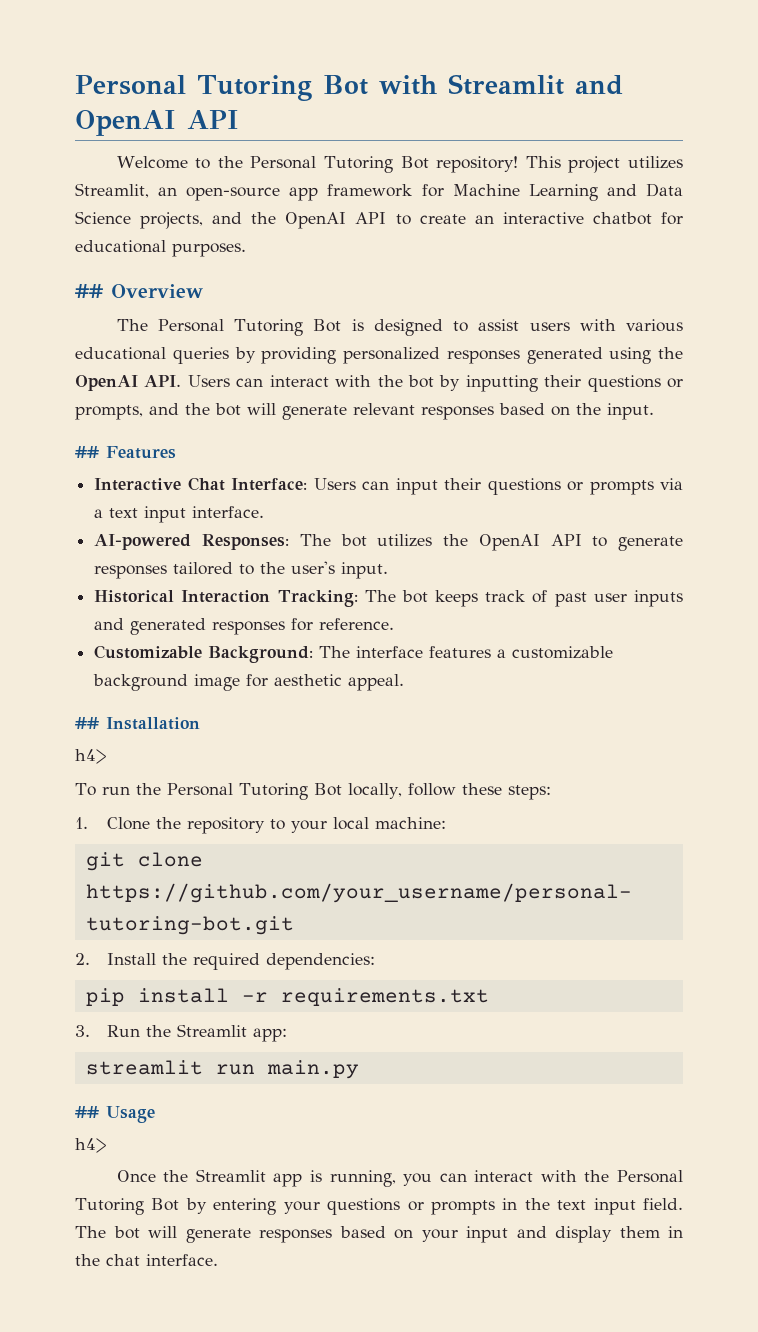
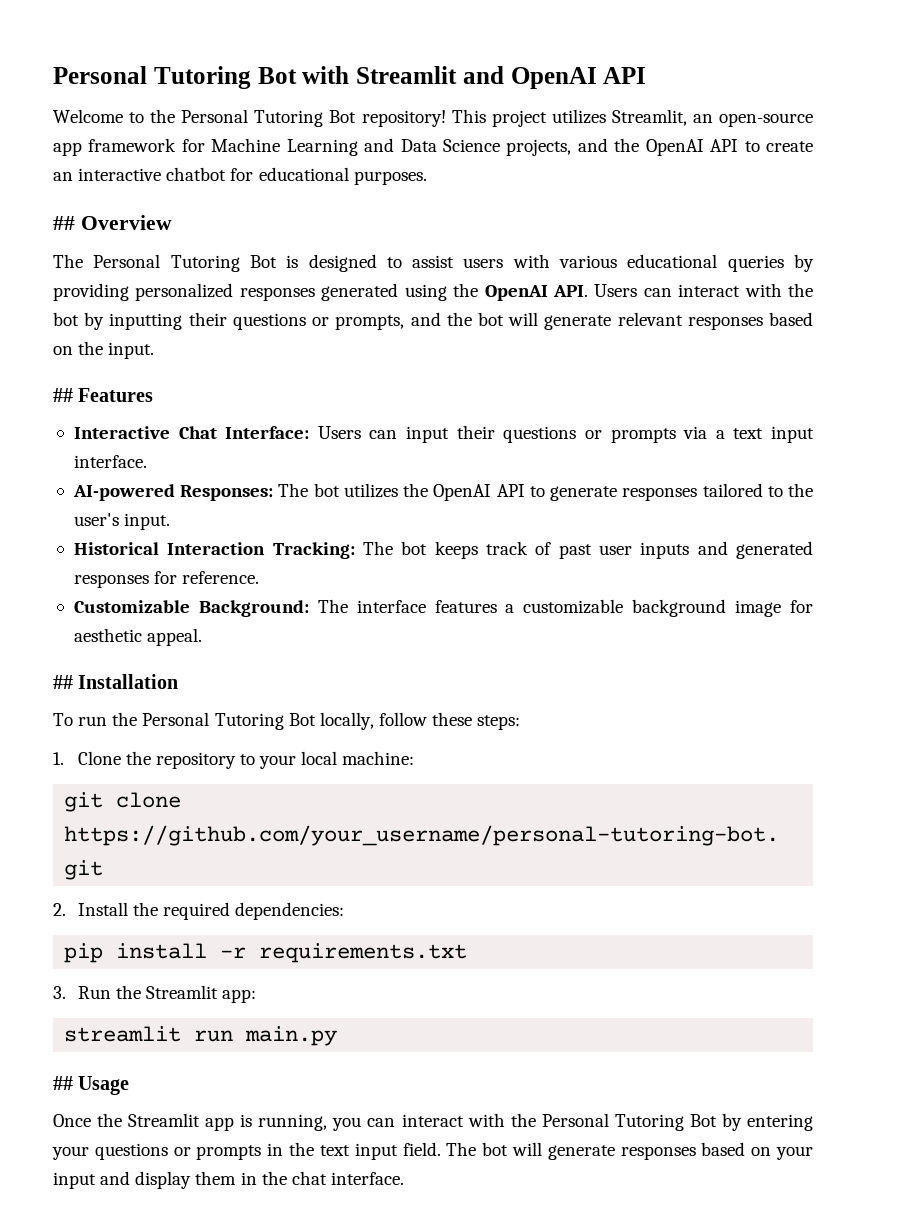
[75,749,106,764] // h4> -> (179, 681) none
[75,1138,106,1153] // h4> -> (130, 1085) none

